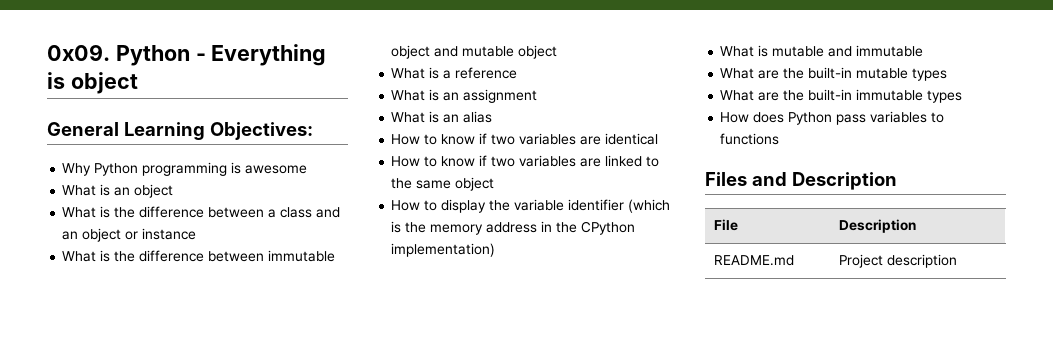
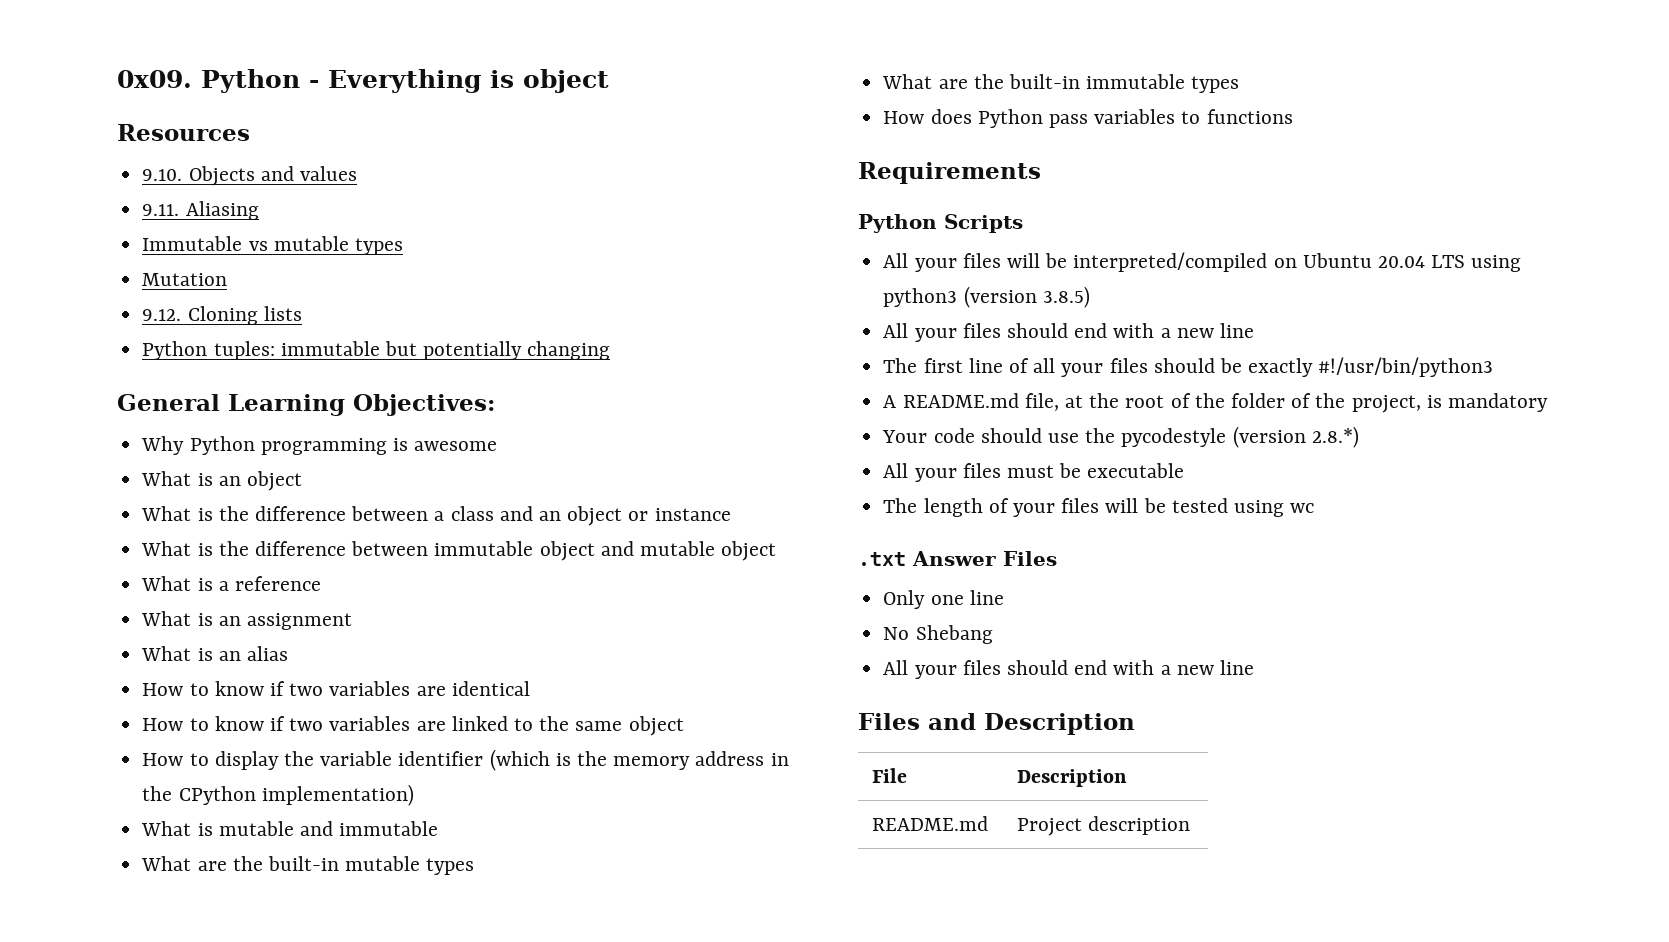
(138, 83) none -> [117,124,250,141] [142,166,357,186] [142,201,259,220] [142,236,403,255] [142,273,228,286] [142,306,302,325] [142,341,611,360] // Resources // 9.10. Objects and values // 9.11. Aliasing // Immutable vs mutable types // Mutation // 9.12. Cloning lists // Python tuples: immutable but potentially changing
(780, 139) none -> [858,162,1041,184] [858,214,1023,233] [883,252,1522,272] [883,286,1090,308] [883,323,1254,342] [883,357,1494,377] [883,393,1549,413] [882,426,1359,448] [883,463,1185,482] [883,498,1315,517] [858,551,1057,566] [883,590,1004,609] [883,625,993,644] [883,660,1254,679] // Requirements // Python Scripts // All your files will be interpreted/compiled on Ubuntu 20.04 LTS using python3 (version 3.8.5) // All your files should end with a new line // The first line of all your files should be exactly #!/usr/bin/python3 // A README.md file, at the root of the folder of the project, is mandatory // Your code should use the pycodestyle (version 2.8.*) // All your files must be executable // The length of your files will be tested using wc // .txt Answer Files // Only one line // No Shebang // All your files should end with a new line

